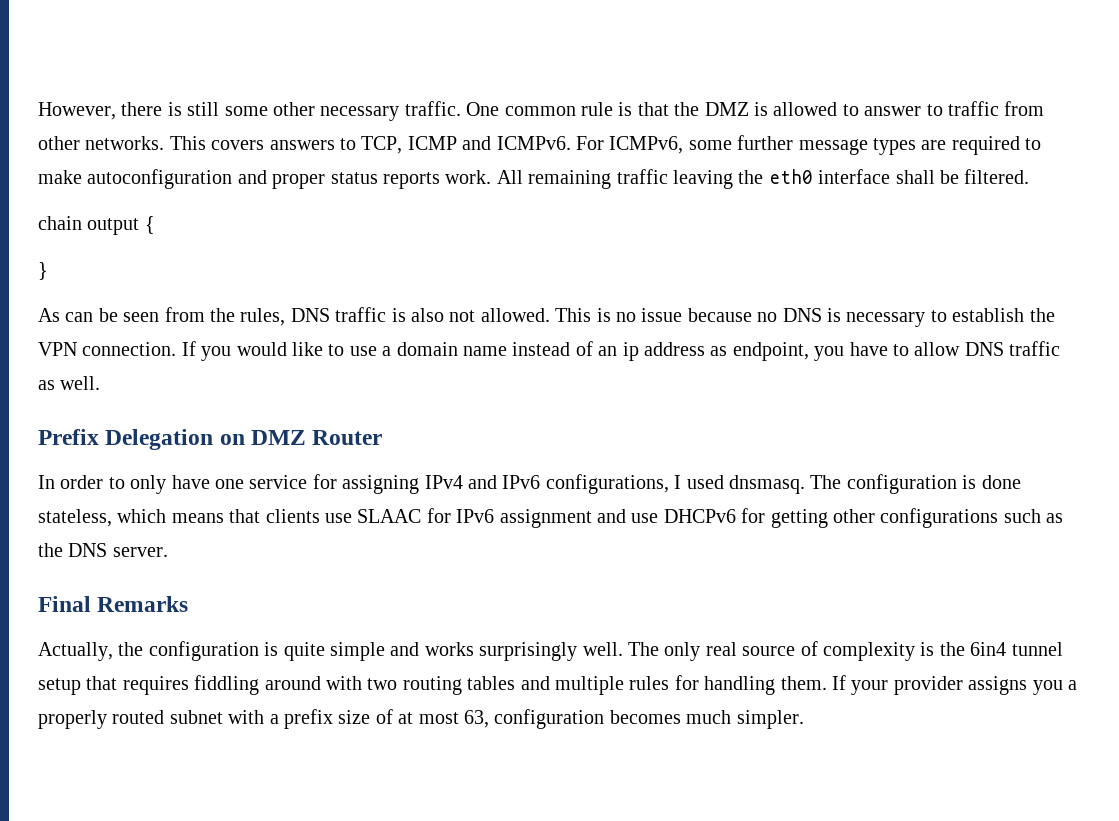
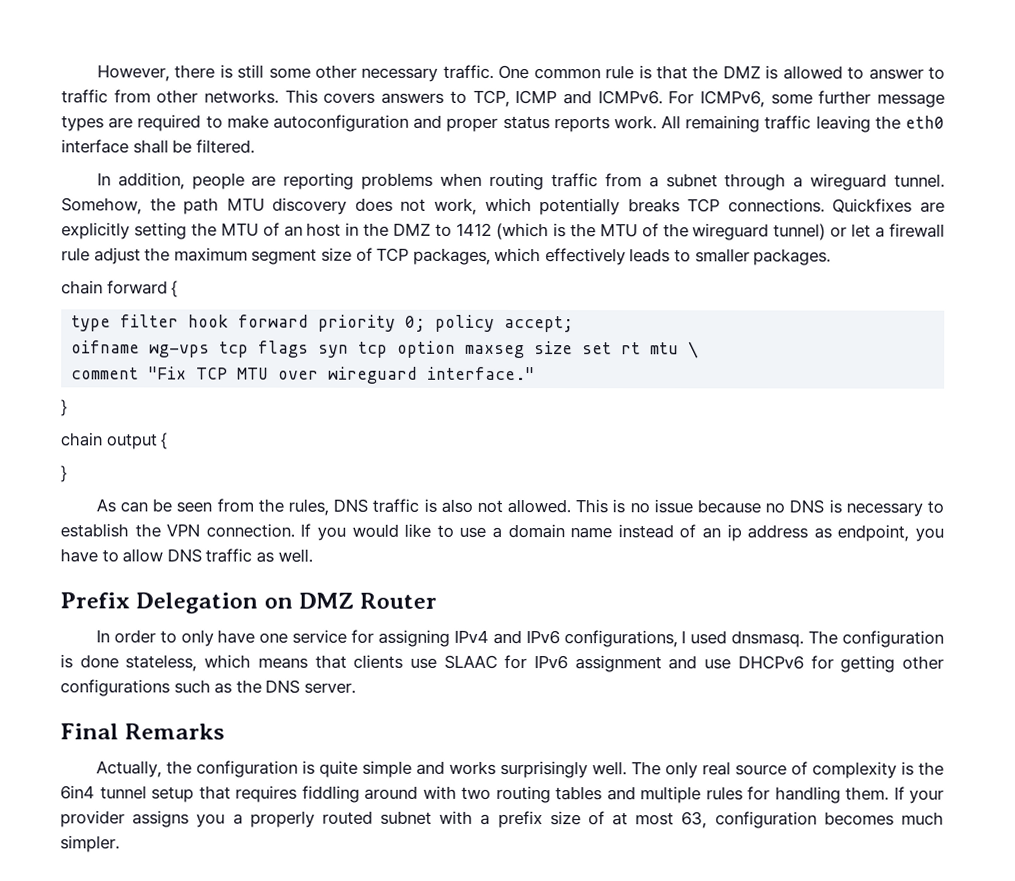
(1030, 176) none -> [96,172,946,191] [61,197,945,216] [61,222,946,241] [61,247,832,266] [61,280,179,298] [71,314,575,333] [71,340,700,359] [71,366,536,384] [61,399,68,417] // In addition, people are reporting problems when routing traffic from a subnet through a wireguard tunnel. Somehow, the path MTU discovery does not work, which potentially breaks TCP connections. Quickfixes are explicitly setting the MTU of an host in the DMZ to 1412 (which is the MTU of the wireguard tunnel) or let a firewall rule adjust the maximum segment size of TCP packages, which effectively leads to smaller packages. // chain forward { // type filter hook forward priority 0; policy accept; // oifname wg-vps tcp flags syn tcp option maxseg size set rt mtu \ // comment "Fix TCP MTU over wireguard interface." // }

